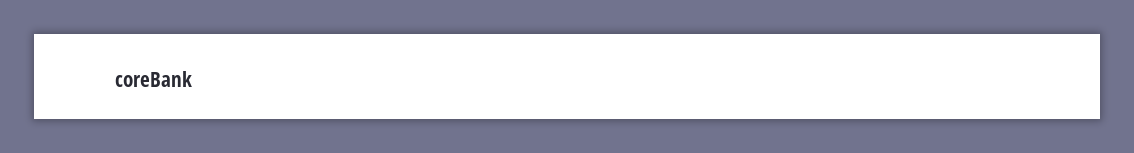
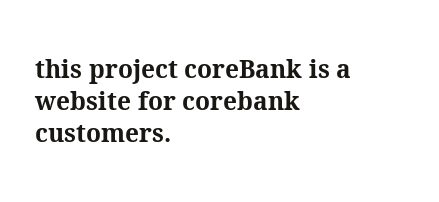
[115,71,192,87] coreBank -> [35,59,352,84] [34,91,301,110] [35,125,171,142] this project coreBank is a website for corebank customers.

